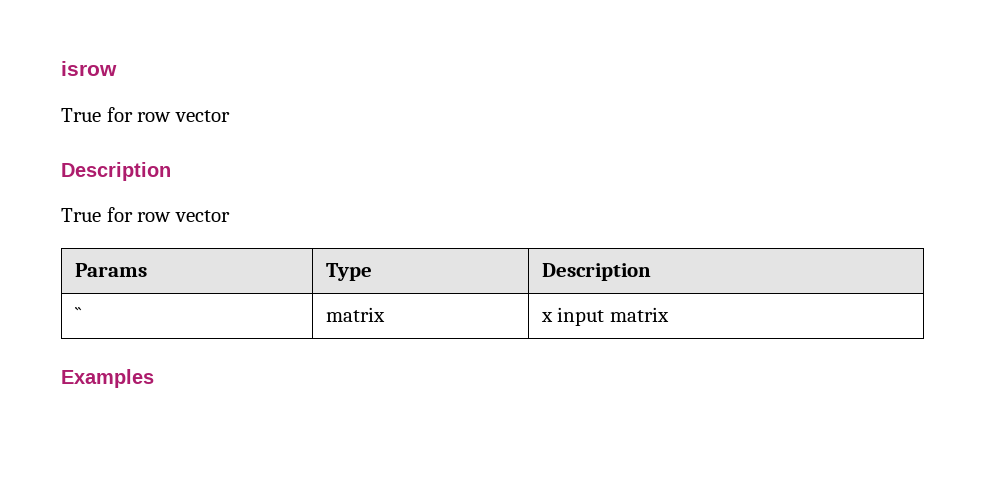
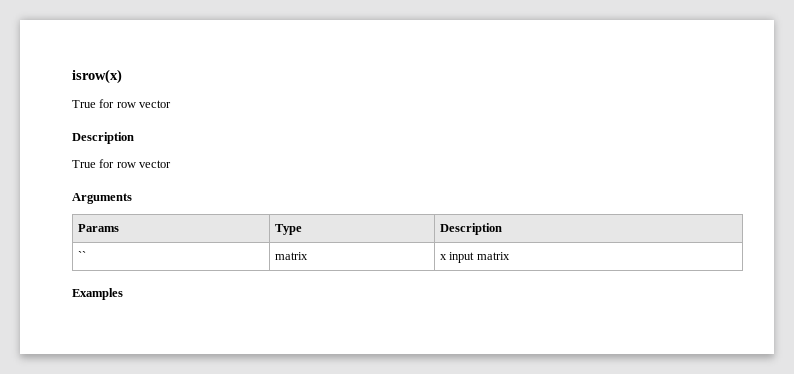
[61,61,117,76] isrow -> [72,69,122,84] isrow(x)
(230, 216) none -> [72,193,132,204] // Arguments

